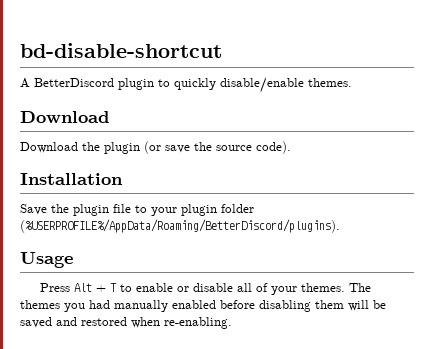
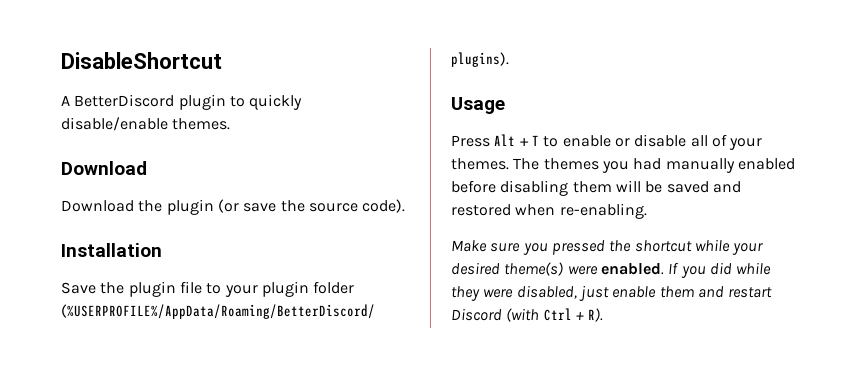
[20,43,222,58] bd-disable-shortcut -> [61,52,222,69] DisableShortcut
(232, 323) none -> [451,239,764,255] [451,262,772,278] [451,285,773,301] [451,308,604,322] // Make sure you pressed the shortcut while your desired theme(s) were enabled. If you did while they were disabled, just enable them and restart Discord (with Ctrl + R).

